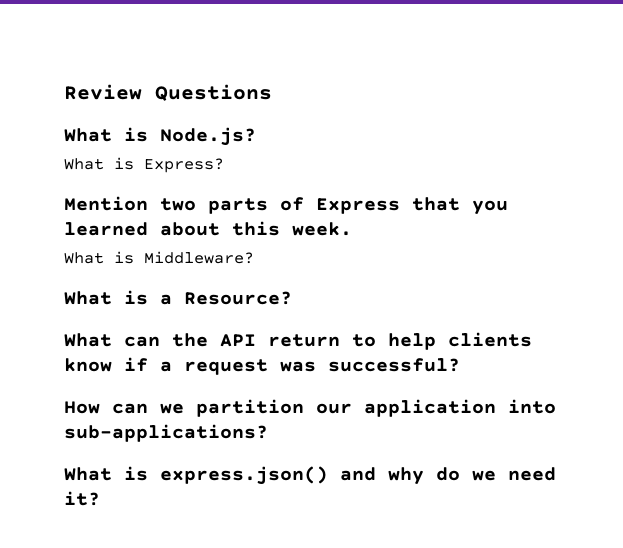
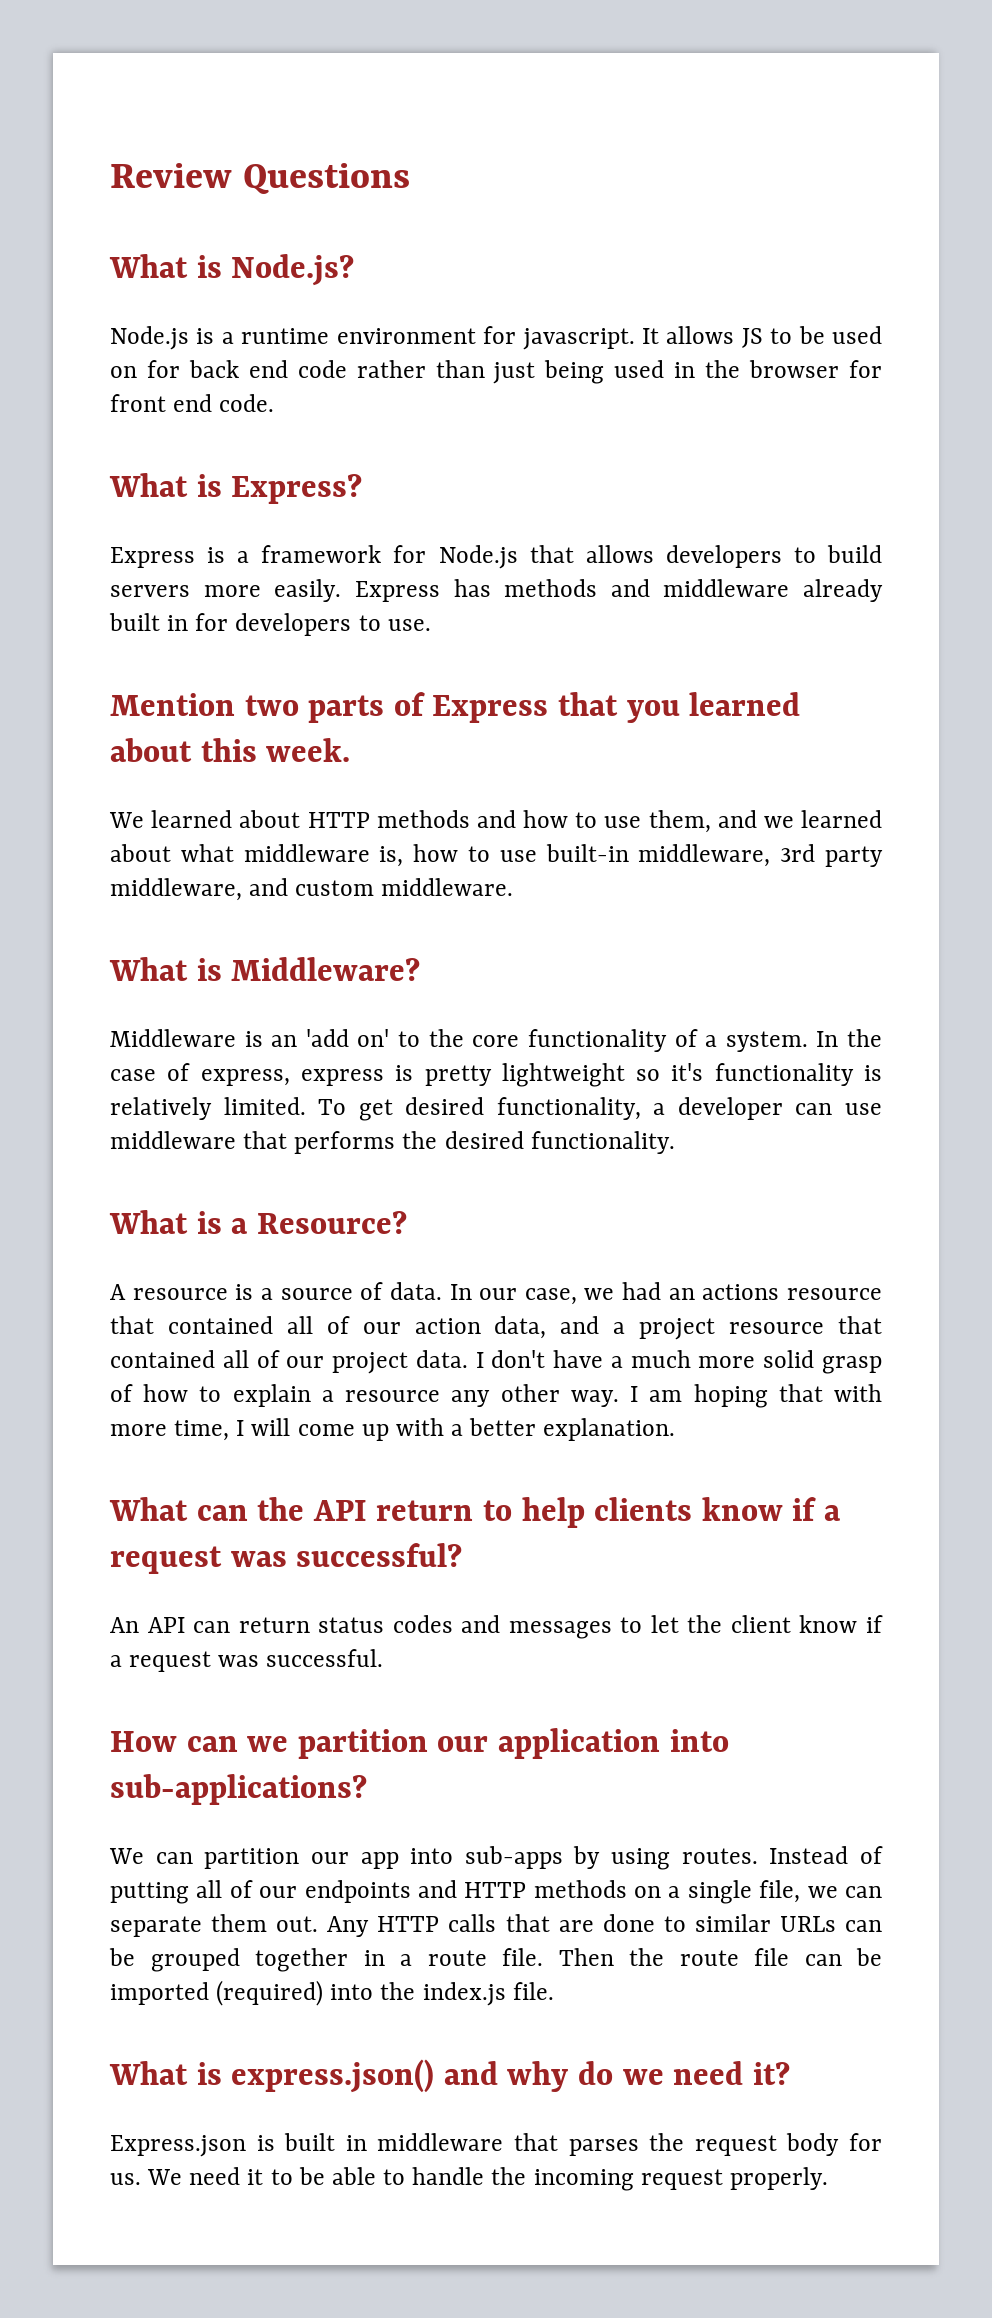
[64,157,224,173] What is Express? -> [110,326,882,350] [110,360,882,384] [110,394,275,412] [109,473,363,504] [110,545,883,569] [110,579,883,602] [109,613,431,636] Node.js is a runtime environment for javascript. It allows JS to be used on for back end code rather than just being used in the browser for front end code. // What is Express? // Express is a framework for Node.js that allows developers to build servers more easily. Express has methods and middleware already built in for developers to use.
[64,251,254,264] [64,290,292,305] What is Middleware? // What is a Resource? -> [109,810,882,833] [110,844,883,867] [110,878,514,901] [109,957,421,981] [110,1029,883,1052] [110,1063,882,1087] [110,1097,882,1121] [110,1131,675,1154] [109,1210,407,1234] [110,1282,882,1305] [110,1316,882,1340] [110,1350,882,1374] [110,1384,883,1408] [110,1418,676,1441] We learned about HTTP methods and how to use them, and we learned about what middleware is, how to use built-in middleware, 3rd party middleware, and custom middleware. // What is Middleware? // Middleware is an 'add on' to the core functionality of a system. In the case of express, express is pretty lightweight so it's functionality is relatively limited. To get desired functionality, a developer can use middleware that performs the desired functionality. // What is a Resource? // A resource is a source of data. In our case, we had an actions resource that contained all of our action data, and a project resource that contained all of our project data. I don't have a much more solid grasp of how to explain a resource any other way. I am hoping that with more time, I will come up with a better explanation.
(460, 365) none -> [110,1615,884,1639] [110,1649,384,1672] // An API can return status codes and messages to let the client know if a request was successful.
(268, 433) none -> [109,1846,883,1870] [110,1880,882,1904] [110,1914,882,1937] [109,1948,882,1972] [110,1980,554,2006] // We can partition our app into sub-apps by using routes. Instead of putting all of our endpoints and HTTP methods on a single file, we can separate them out. Any HTTP calls that are done to similar URLs can be grouped together in a route file. Then the route file can be imported (required) into the index.js file.
(100, 498) none -> [110,2133,883,2157] [110,2167,828,2191] // Express.json is built in middleware that parses the request body for us. We need it to be able to handle the incoming request properly.

